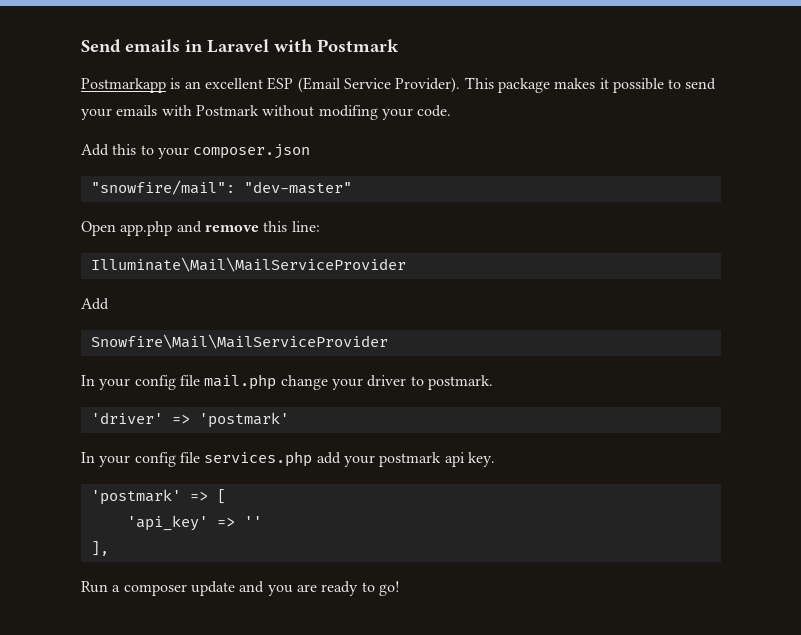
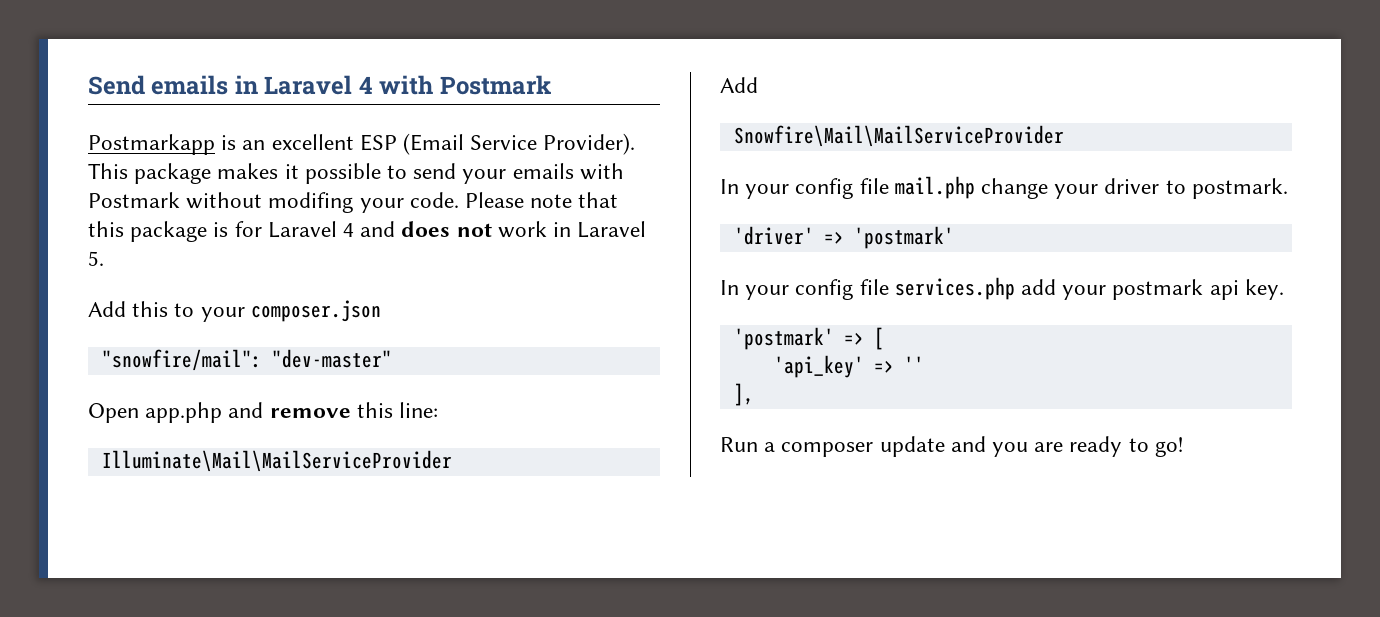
(269, 46) none -> [358,76,373,94] 4
(452, 111) none -> [465,192,619,208] [88,221,647,242] [88,251,104,266] Please note that this package is for Laravel 4 and does not work in Laravel 5.

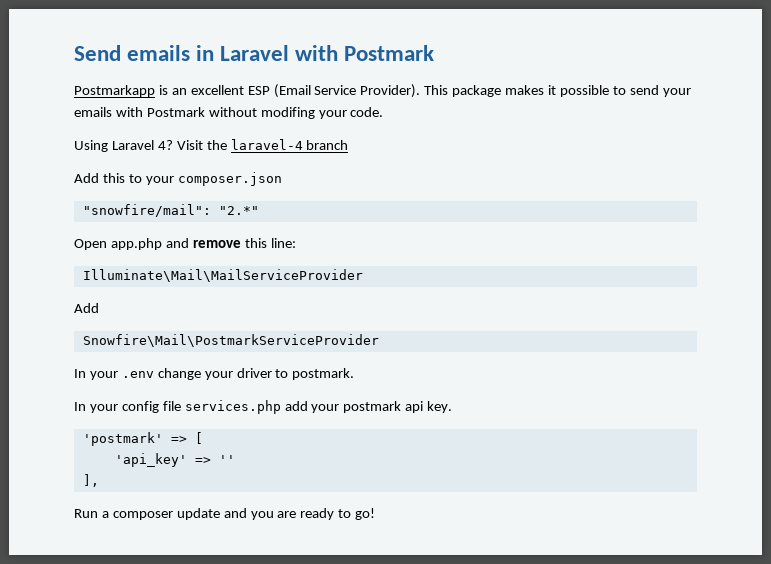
[358,76,373,94] 4 -> (290, 53) none
[465,192,619,208] [88,221,647,242] [88,251,104,266] Please note that this package is for Laravel 4 and does not work in Laravel 5. -> [74,139,349,152] // Using Laravel 4? Visit the laravel-4 branch
[271,349,392,368] "dev-master" -> [218,206,259,215] "2.*"
[733,125,1064,147] [720,176,975,199] Snowfire\Mail\MailServiceProvider // In your config file mail.php -> [82,334,379,347] [74,369,154,380] Snowfire\Mail\PostmarkServiceProvider // In your .env
[733,226,954,249] // 'driver' => 'postmark' -> (355, 374) none

